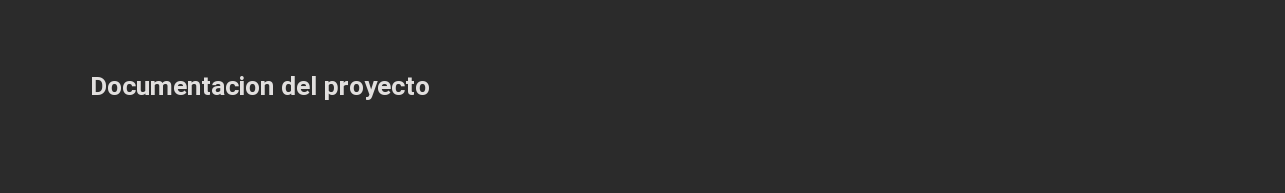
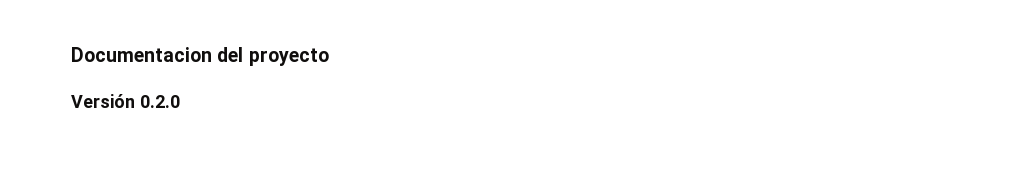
(431, 88) none -> [71,94,180,108] // Versión 0.2.0

